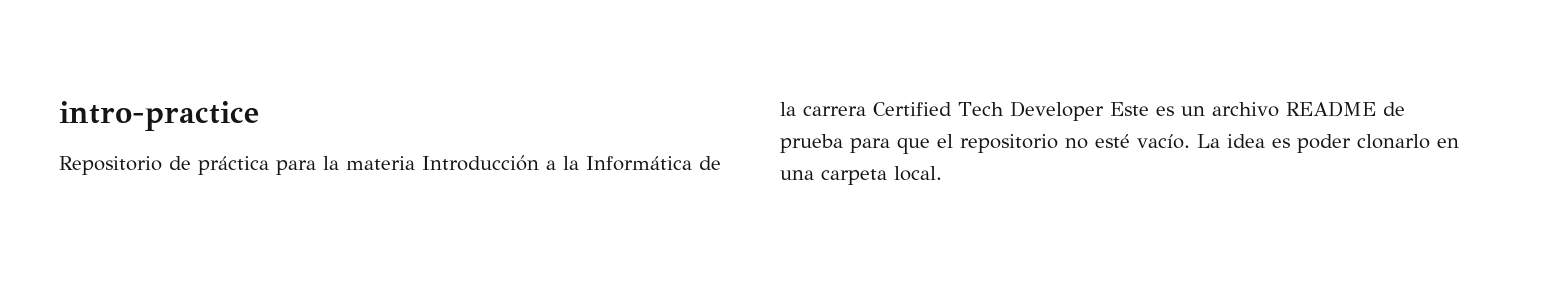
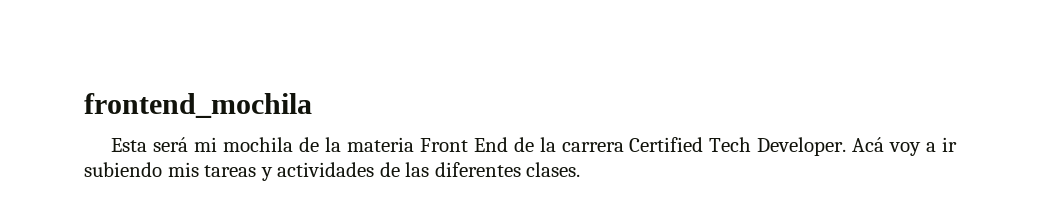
[59,101,259,131] [59,155,692,175] intro-practice // Repositorio de práctica para la materia Introducción a la Informática -> [84,93,312,118] [111,137,508,152] frontend_mochila // Esta será mi mochila de la materia Front End
[1009,101,1405,121] [780,134,1459,154] [780,166,942,185] Developer Este es un archivo README de prueba para que el repositorio no esté vacío. La idea es poder clonarlo en una carpeta local. -> [757,137,957,156] [84,162,581,181] Developer. Acá voy a ir subiendo mis tareas y actividades de las diferentes clases.

